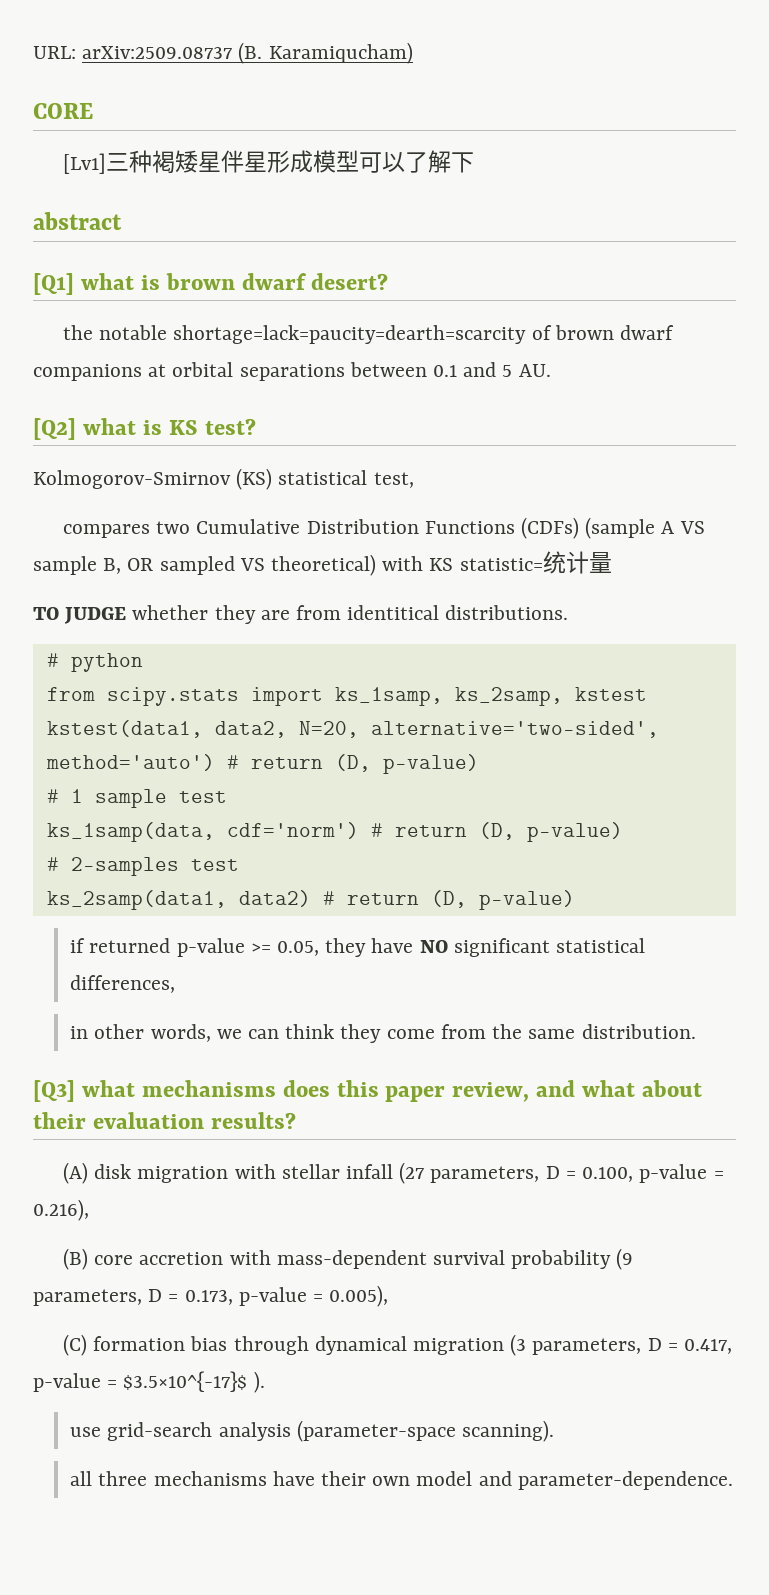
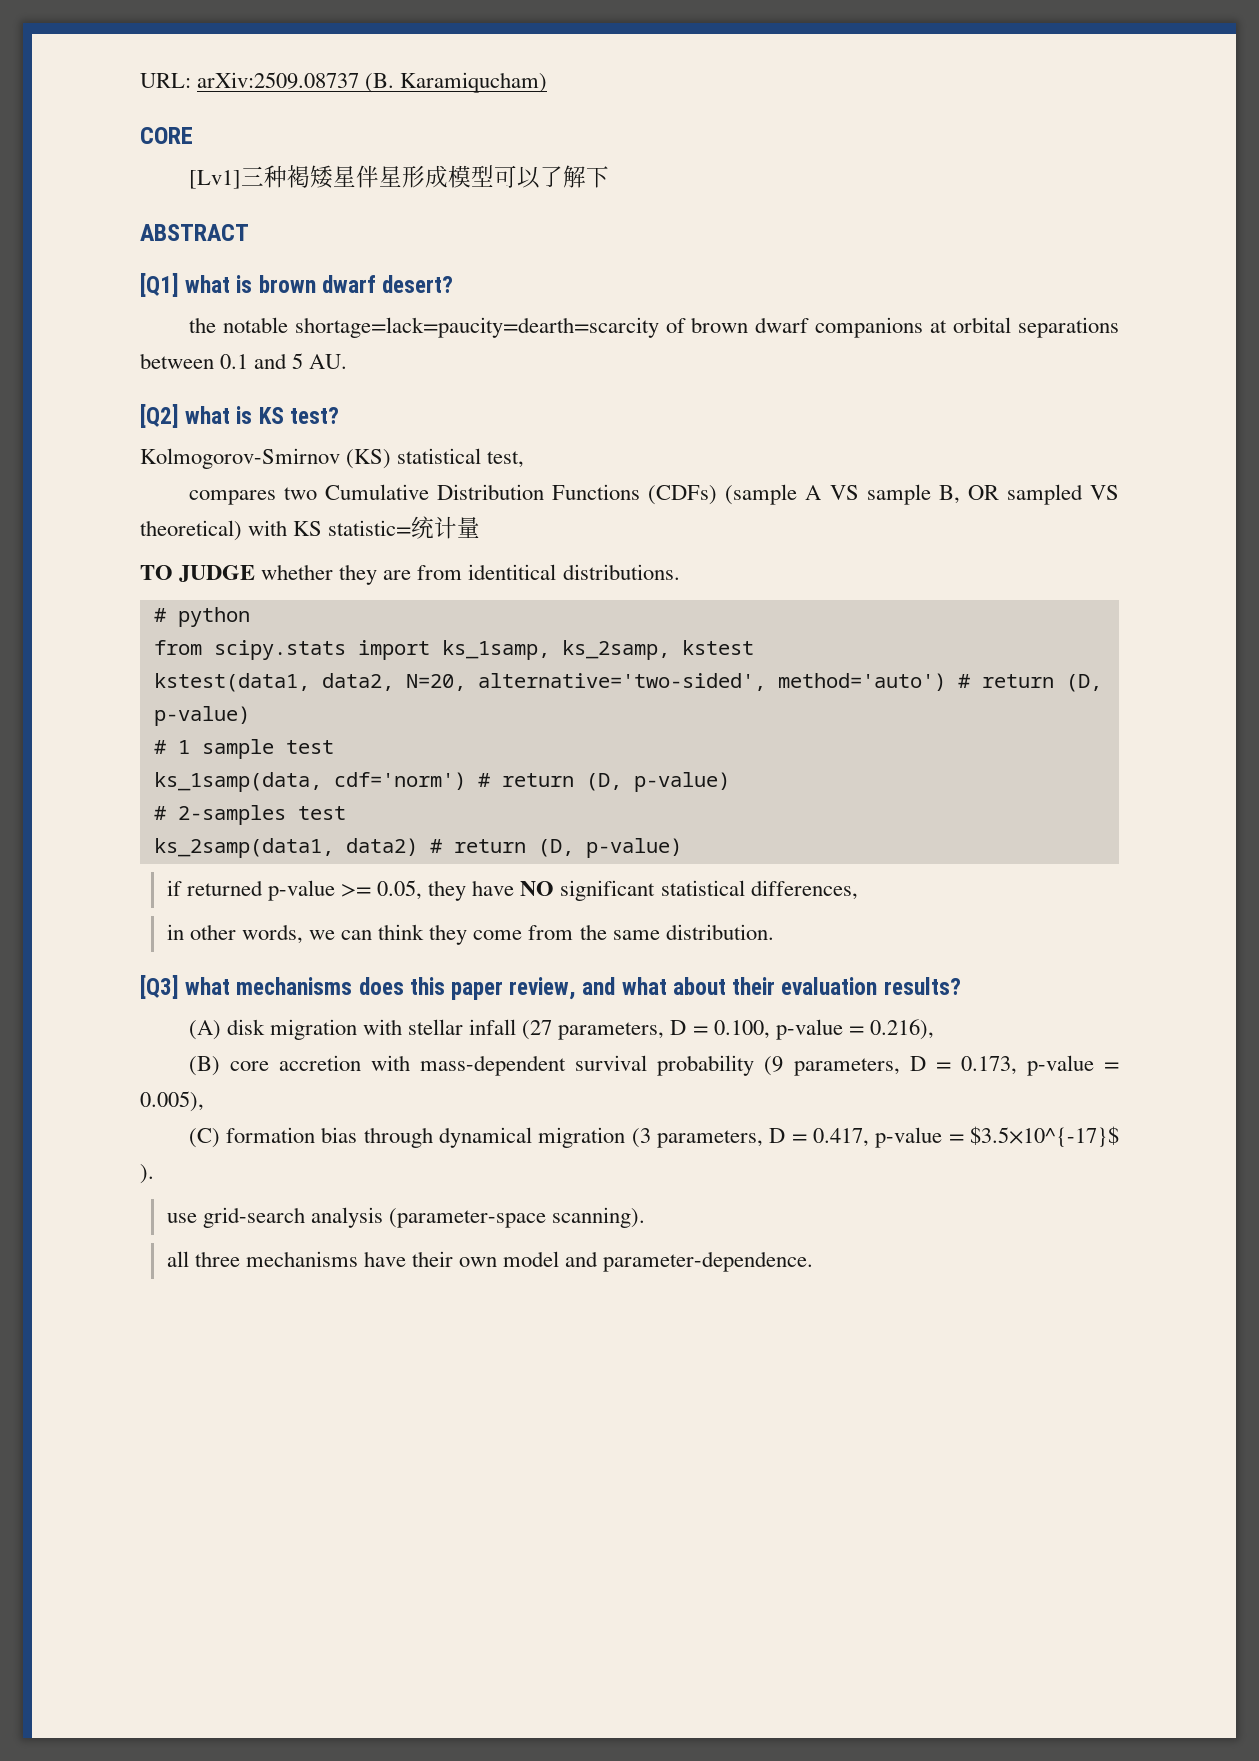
[33,212,122,230] abstract -> [140,224,249,241] ABSTRACT

